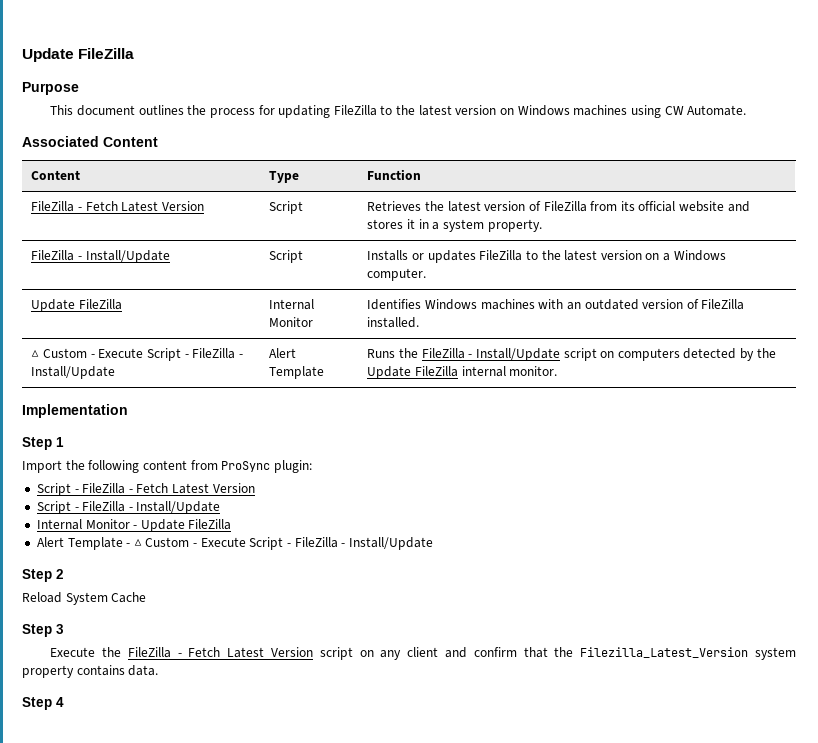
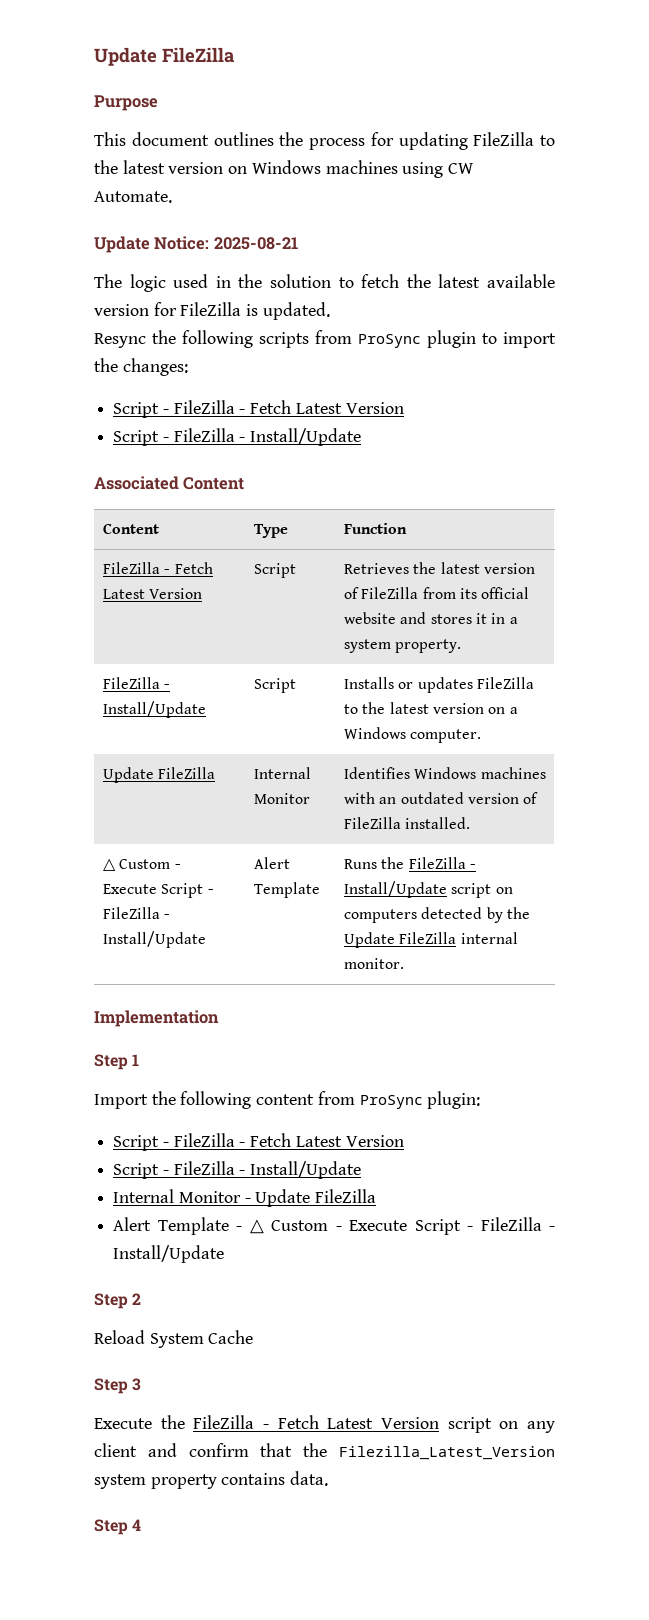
(747, 110) none -> [94,236,298,253] [94,274,555,292] [94,302,330,320] [94,330,556,348] [94,358,188,376] [113,400,404,418] [113,428,362,446] // Update Notice: 2025-08-21 // The logic used in the solution to fetch the latest available version for FileZilla is updated. // Resync the following scripts from ProSync plugin to import the changes: // Script - FileZilla - Fetch Latest Version // Script - FileZilla - Install/Update

